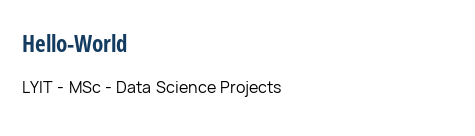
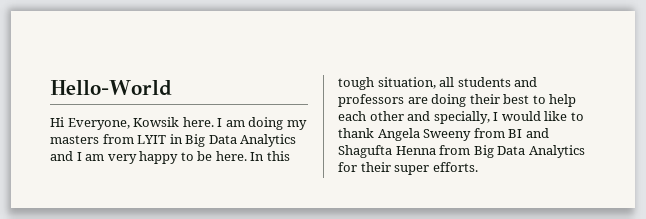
[22,81,281,97] LYIT - MSc - Data Science Projects -> [50,117,307,130] [50,134,297,147] [50,151,290,164] [338,77,538,90] [338,94,577,107] [338,111,584,124] [338,128,549,141] [338,145,585,158] [338,162,478,175] Hi Everyone, Kowsik here. I am doing my masters from LYIT in Big Data Analytics and I am very happy to be here. In this tough situation, all students and professors are doing their best to help each other and specially, I would like to thank Angela Sweeny from BI and Shagufta Henna from Big Data Analytics for their super efforts.

